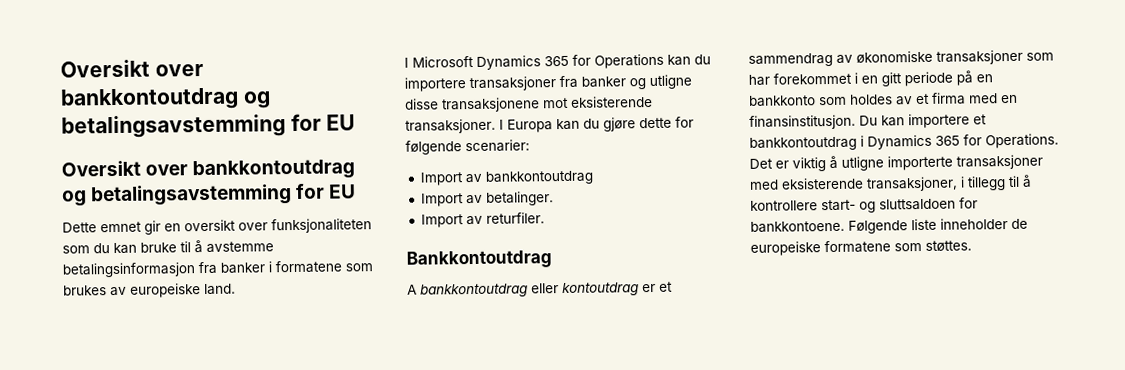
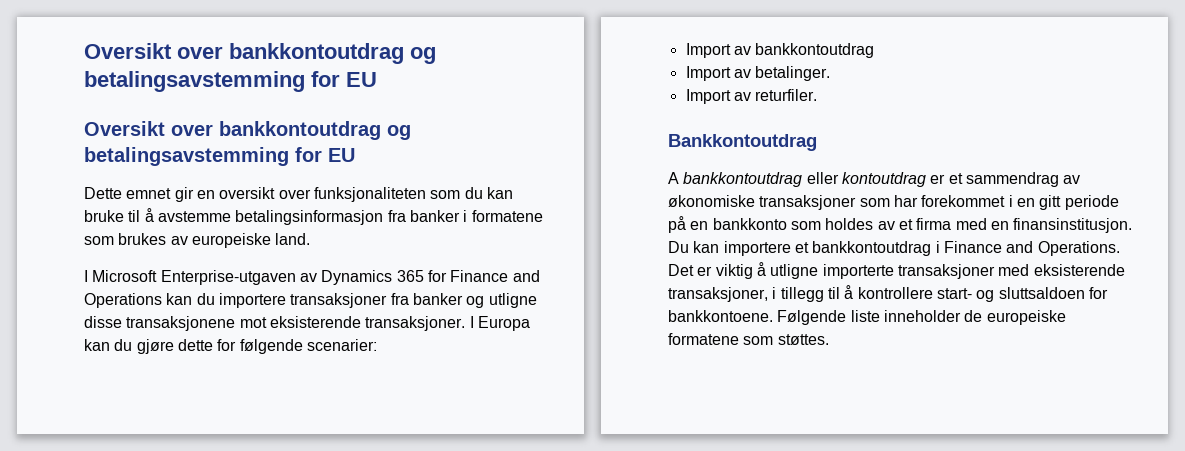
[476,54,591,70] Dynamics 365 for -> [160,270,540,285] Enterprise-utgaven av Dynamics 365 for Finance and
[867,134,982,150] Dynamics 365 for -> [943,241,1034,253] Finance and

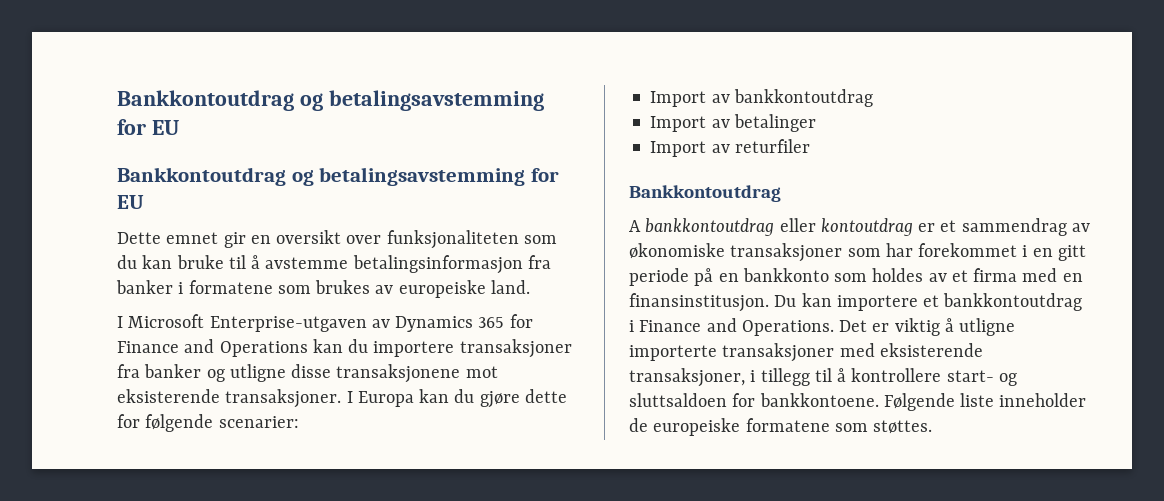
[84,43,436,64] [84,71,377,92] [84,121,381,140] Oversikt over bankkontoutdrag og betalingsavstemming for EU // Oversikt over bankkontoutdrag -> [117,90,544,111] [117,119,179,135] [117,167,286,186] Bankkontoutdrag og betalingsavstemming for EU // Bankkontoutdrag
[755,66,831,81] [685,89,818,104] betalinger. // Import av returfiler. -> [733,114,816,132] [650,139,810,157] betalinger // Import av returfiler

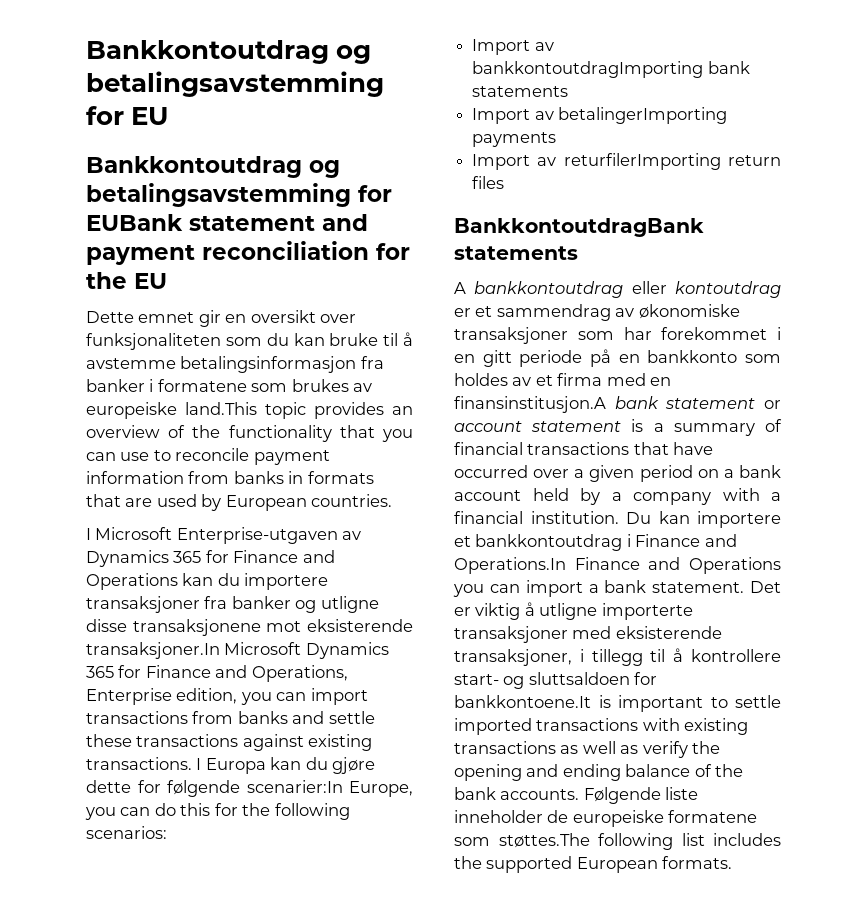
(559, 175) none -> [86,214,368,231] [86,241,410,265] [86,272,127,289] EUBank statement and payment reconciliation for the
[490,280,530,294] land. -> [185,402,413,419] [86,425,414,442] [86,448,330,465] [86,471,374,484] [86,494,393,511] land.This topic provides an overview of the functionality that you can use to reconcile payment information from banks in formats that are used by European countries.
[225,389,342,408] transaksjoner. -> [86,642,389,659] [86,665,348,682] [86,688,368,705] [86,711,375,724] [86,734,373,751] [86,757,192,770] transaksjoner.In Microsoft Dynamics 365 for Finance and Operations, Enterprise edition, you can import transactions from banks and settle these transactions against existing transactions.
[218,416,299,428] [650,89,873,107] [650,114,816,132] [650,139,810,157] [629,185,781,202] scenarier: // Import av bankkontoutdrag // Import av betalinger // Import av returfiler // Bankkontoutdrag -> [246,780,413,797] [85,803,350,820] [86,826,167,839] [472,39,554,55] [472,61,750,78] [472,86,569,97] [472,107,728,124] [472,132,557,147] [472,153,781,170] [472,176,505,189] [454,218,704,237] [454,246,578,260] scenarier:In Europe, you can do this for the following scenarios: // Import av bankkontoutdragImporting bank statements // Import av betalingerImporting payments // Import av returfilerImporting return files // BankkontoutdragBank statements
[629,293,769,312] finansinstitusjon. -> [454,396,781,413] [454,419,782,436] [454,442,714,455] [454,465,781,482] [454,488,781,505] [454,511,619,524] finansinstitusjon.A bank statement or account statement is a summary of financial transactions that have occurred over a given period on a bank account held by a company with a financial institution.
[741,320,834,336] Operations. -> [454,557,781,574] [453,580,745,597] Operations.In Finance and Operations you can import a bank statement.
[759,393,879,407] bankkontoene. -> [454,695,781,712] [454,718,749,735] [454,741,721,758] [454,764,744,781] [454,787,580,800] bankkontoene.It is important to settle imported transactions with existing transactions as well as verify the opening and ending balance of the bank accounts.
[873,420,933,434] støttes. -> [498,833,781,850] [454,856,733,873] støttes.The following list includes the supported European formats.

